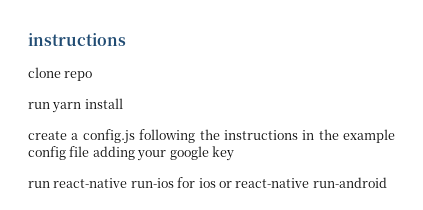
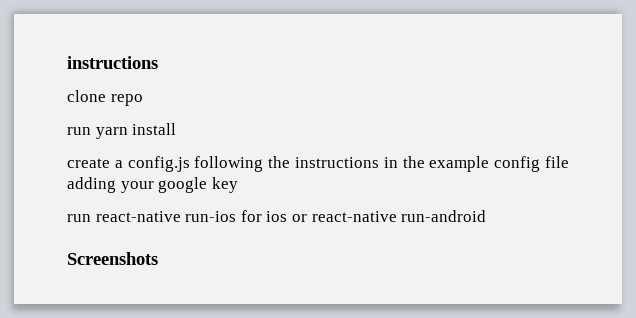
(387, 182) none -> [67,252,158,265] // Screenshots

